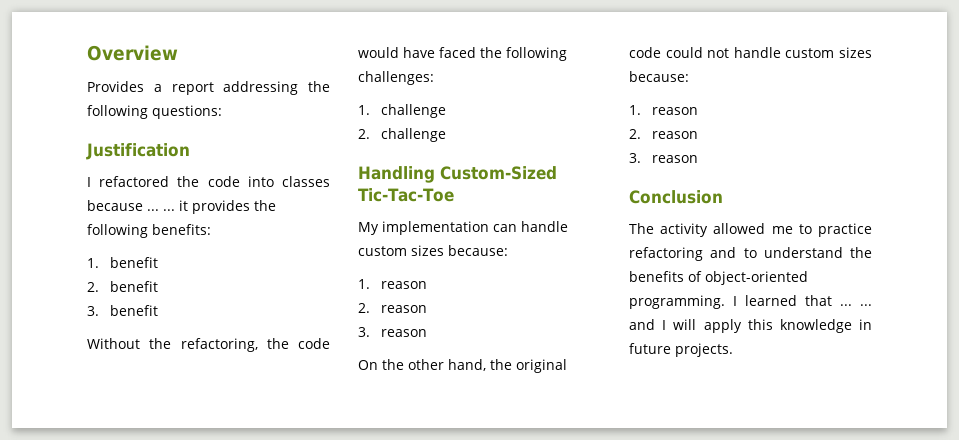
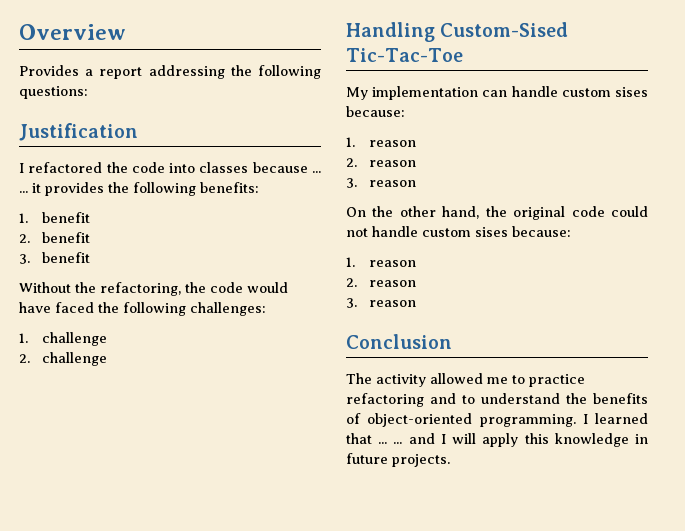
[440,166,557,180] Custom-Sized -> [440,22,569,37] Custom-Sised
[411,245,444,256] sizes -> [615,87,648,97] sises
[839,47,872,58] sizes -> [475,227,508,237] sises

